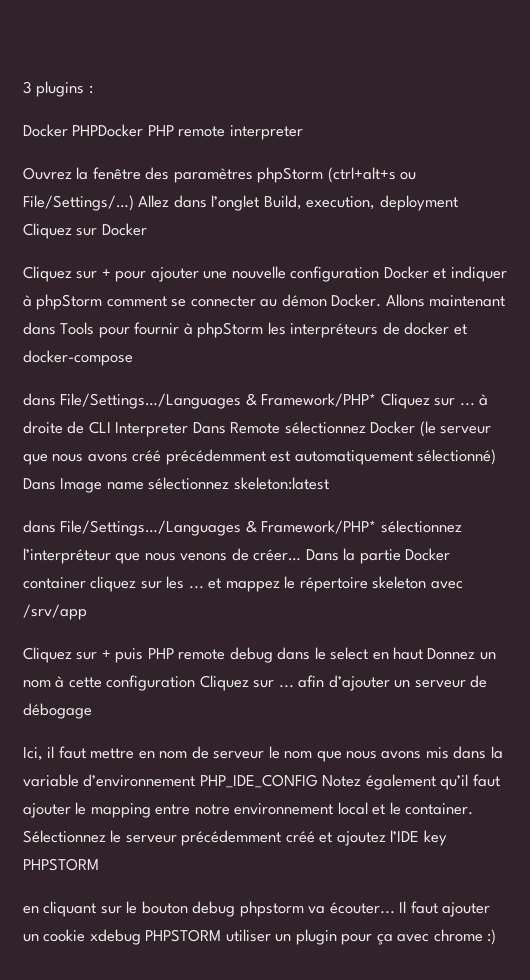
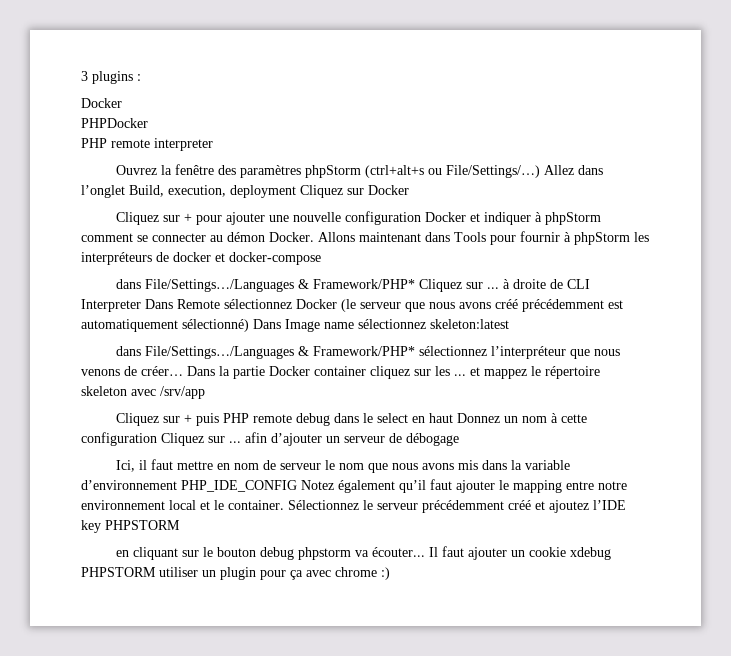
(68, 130) none -> (122, 103) //
(144, 130) none -> (148, 123) //

